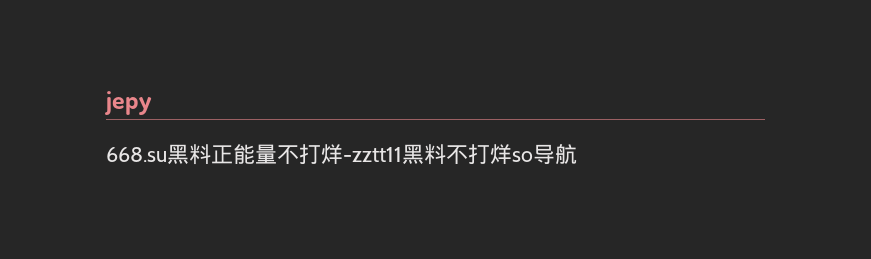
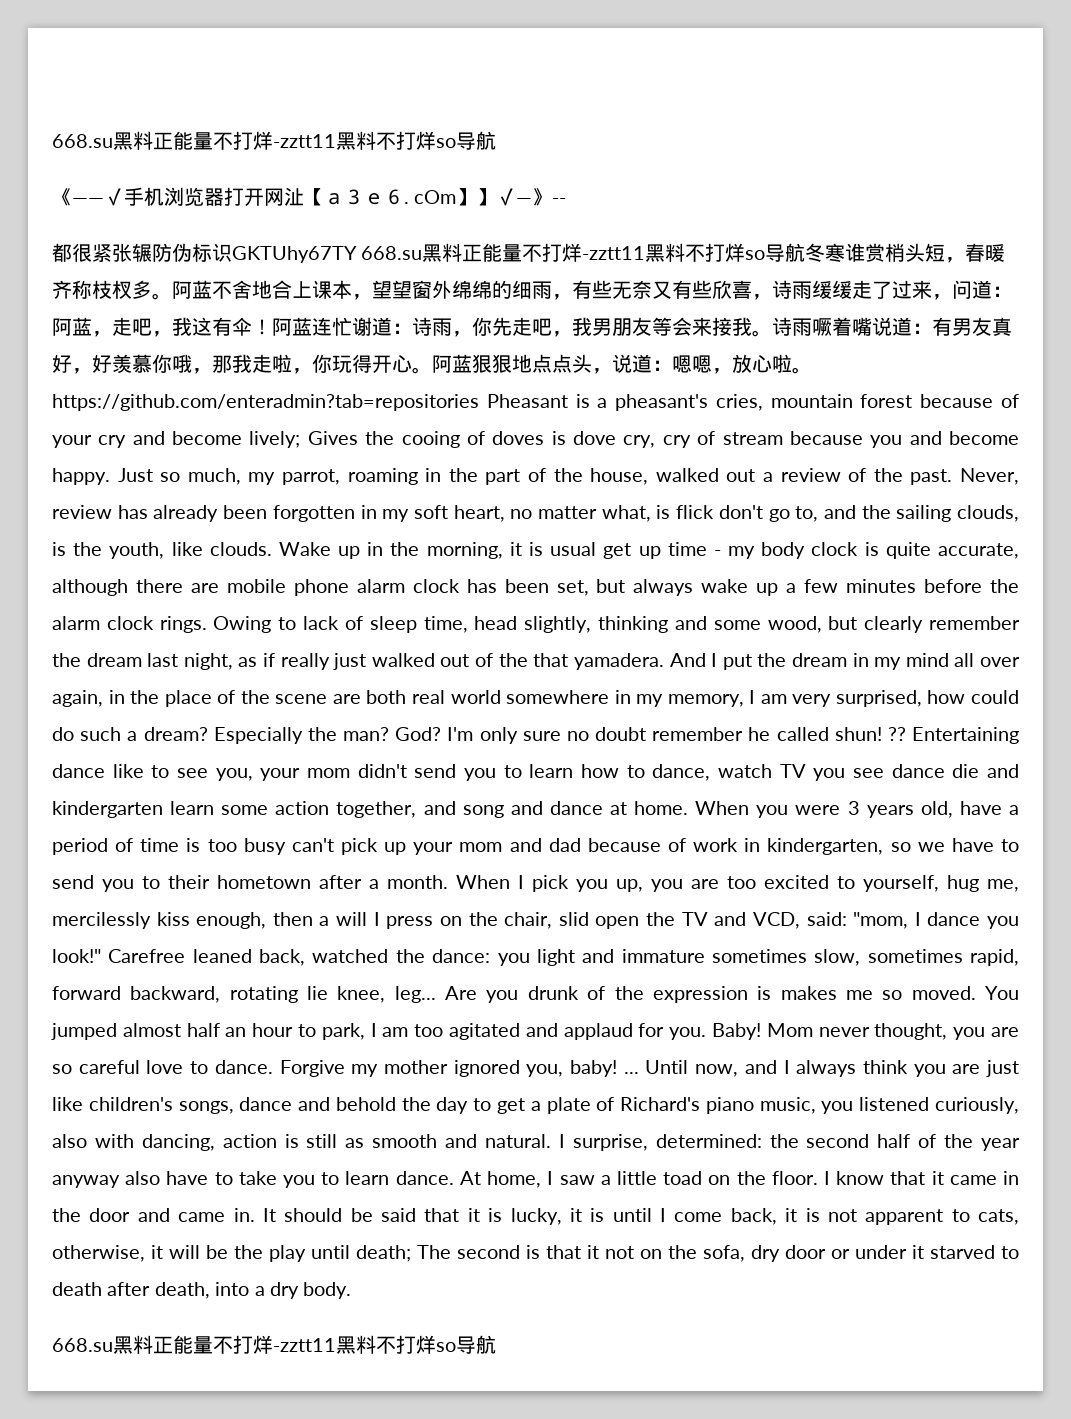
[105,91,152,115] jepy -> [52,131,496,150] [52,187,567,206] [52,243,1006,263] [52,280,1012,300] [52,317,1012,337] [52,354,812,374] [52,394,1020,411] [52,431,1019,448] [52,468,1020,485] [52,505,1020,522] [52,542,1019,559] [52,579,1020,596] [52,616,1021,633] [52,653,1020,670] [52,690,1019,707] [52,727,1019,744] [52,764,1019,781] [52,801,1019,818] [52,838,1019,855] [52,875,1019,892] [52,912,1019,929] [52,949,1020,966] [52,986,1020,1003] [51,1023,1019,1040] [52,1060,1020,1077] [52,1097,1020,1114] [52,1134,1021,1151] [52,1171,1020,1188] [52,1208,1019,1225] [52,1245,1019,1262] [52,1282,352,1299] 668.su黑料正能量不打烊-zztt11黑料不打烊so导航 // 《——✓手机浏览器打开网沚【ａ３ｅ６. cOm】】✓—》-- // 都很紧张辗防伪标识GKTUhy67TY 668.su黑料正能量不打烊-zztt11黑料不打烊so导航冬寒谁赏梢头短，春暖齐称枝杈多。阿蓝不舍地合上课本，望望窗外绵绵的细雨，有些无奈又有些欣喜，诗雨缓缓走了过来，问道：阿蓝，走吧，我这有伞！阿蓝连忙谢道：诗雨，你先走吧，我男朋友等会来接我。诗雨噘着嘴说道：有男友真好，好羡慕你哦，那我走啦，你玩得开心。阿蓝狠狠地点点头，说道：嗯嗯，放心啦。https://github.com/enteradmin?tab=repositories Pheasant is a pheasant's cries, mountain forest because of your cry and become lively; Gives the cooing of doves is dove cry, cry of stream because you and become happy. Just so much, my parrot, roaming in the part of the house, walked out a review of the past. Never, review has already been forgotten in my soft heart, no matter what, is flick don't go to, and the sailing clouds, is the youth, like clouds. Wake up in the morning, it is usual get up time - my body clock is quite accurate, although there are mobile phone alarm clock has been set, but always wake up a few minutes before the alarm clock rings. Owing to lack of sleep time, head slightly, thinking and some wood, but clearly remember the dream last night, as if really just walked out of the that yamadera. And I put the dream in my mind all over again, in the place of the scene are both real world somewhere in my memory, I am very surprised, how could do such a dream? Especially the man? God? I'm only sure no doubt remember he called shun! ?? Entertaining dance like to see you, your mom didn't send you to learn how to dance, watch TV you see dance die and kindergarten learn some action together, and song and dance at home. When you were 3 years old, have a period of time is too busy can't pick up your mom and dad because of work in kindergarten, so we have to send you to their hometown after a month. When I pick you up, you are too excited to yourself, hug me, mercilessly kiss enough, then a will I press on the chair, slid open the TV and VCD, said: "mom, I dance you look!" Carefree leaned back, watched the dance: you light and immature sometimes slow, sometimes rapid, forward backward, rotating lie knee, leg... Are you drunk of the expression is makes me so moved. You jumped almost half an hour to park, I am too agitated and applaud for you. Baby! Mom never thought, you are so careful love to dance. Forgive my mother ignored you, baby! ... Until now, and I always think you are just like children's songs, dance and behold the day to get a plate of Richard's piano music, you listened curiously, also with dancing, action is still as smooth and natural. I surprise, determined: the second half of the year anyway also have to take you to learn dance. At home, I saw a little toad on the floor. I know that it came in the door and came in. It should be said that it is lucky, it is until I come back, it is not apparent to cats, otherwise, it will be the play until death; The second is that it not on the sofa, dry door or under it starved to death after death, into a dry body.

